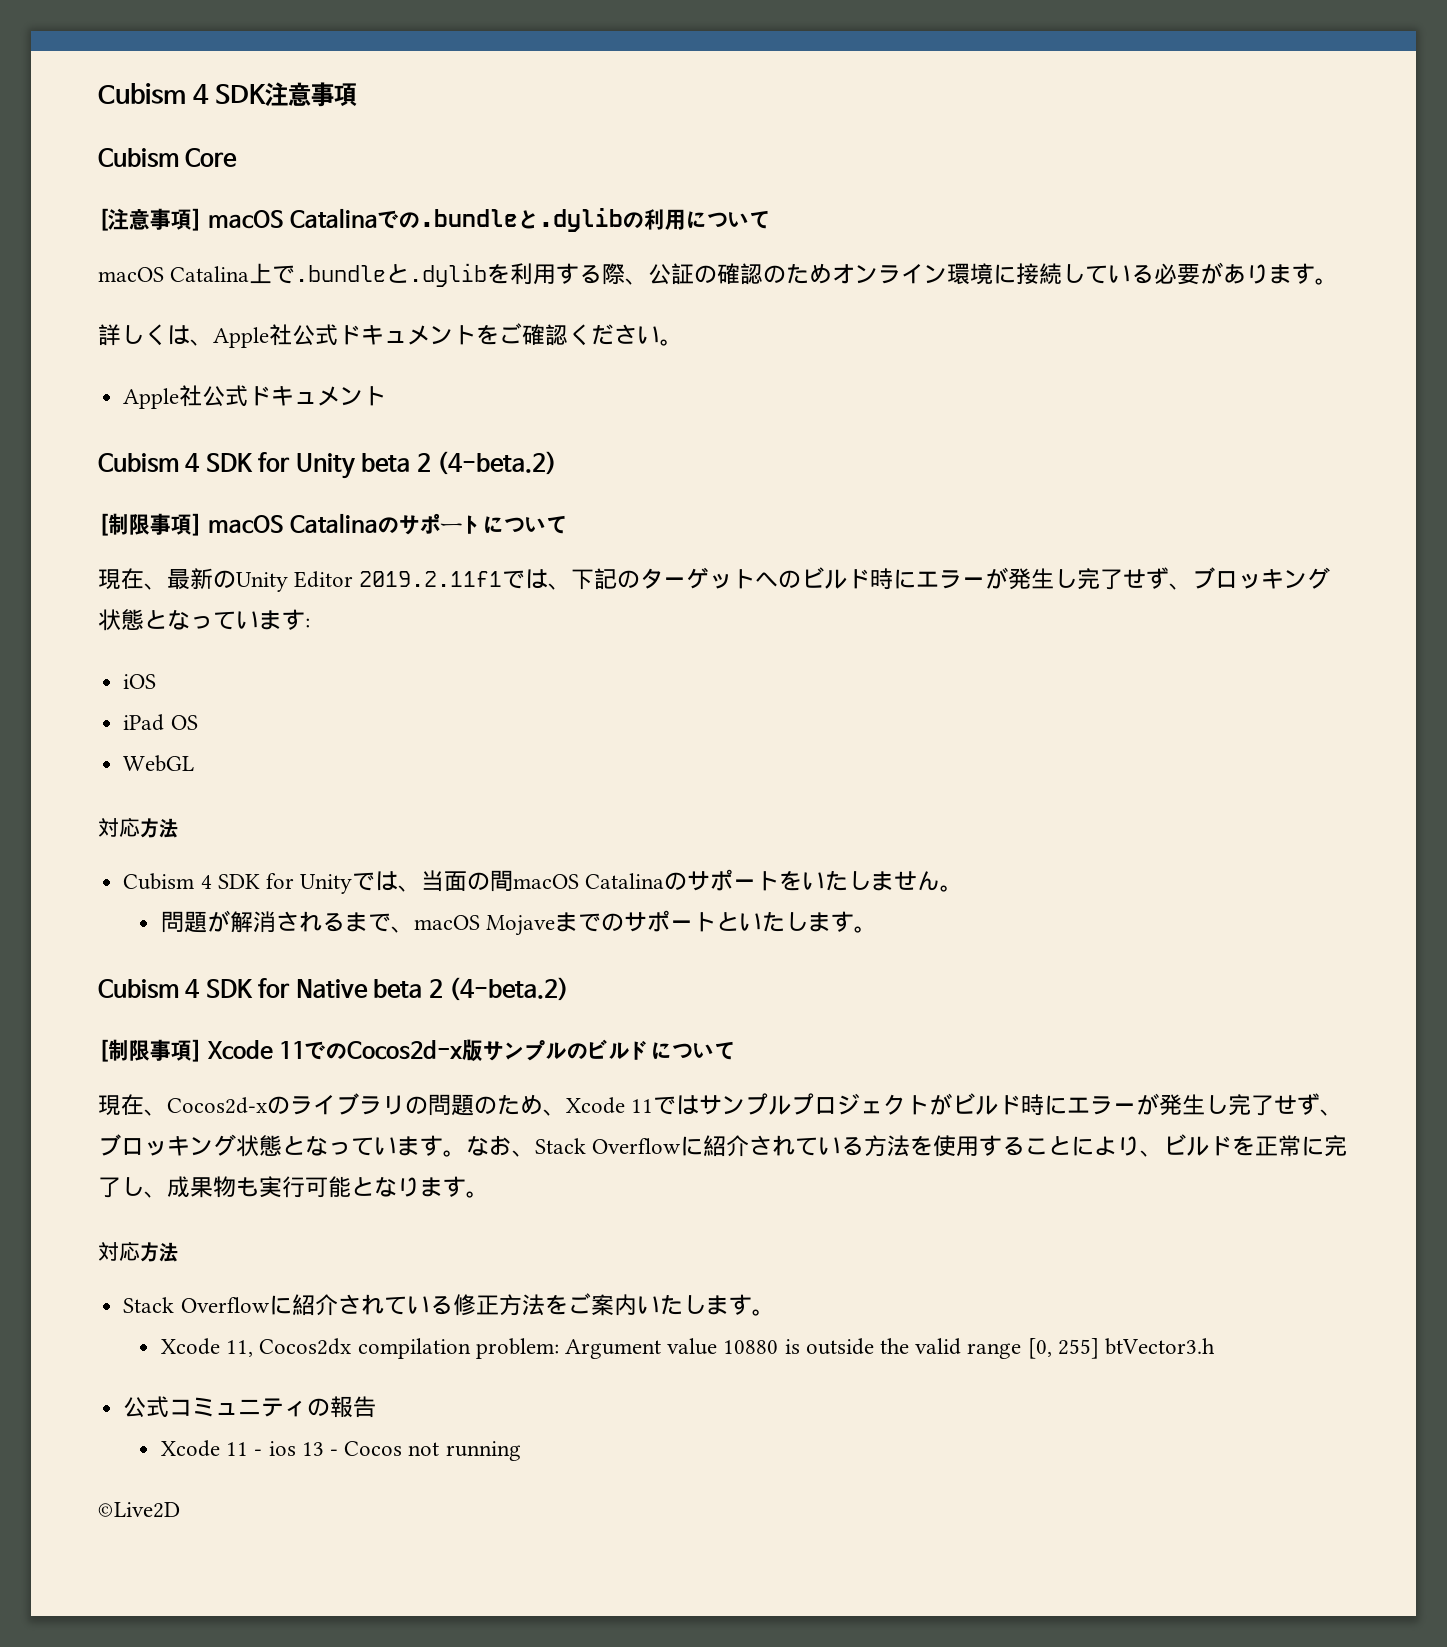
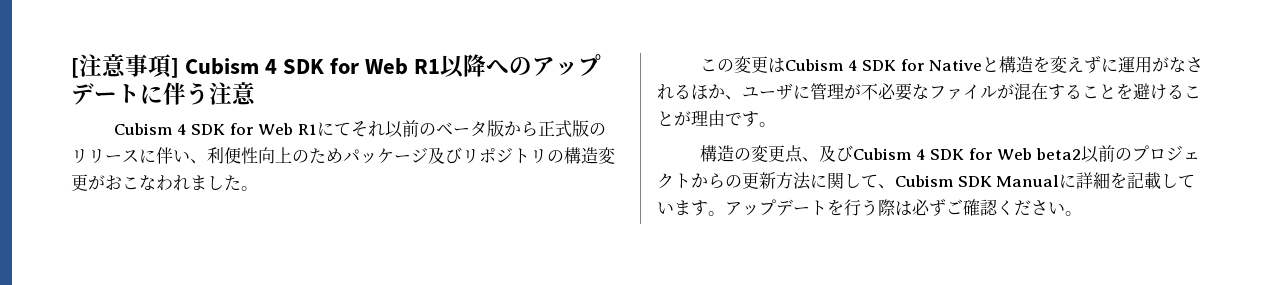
[98,82,358,107] [98,148,238,168] [98,208,771,232] [98,262,1339,287] [98,323,683,348] [123,385,387,409] [98,451,558,479] [98,513,568,536] [98,567,1331,592] [98,609,310,631] [123,674,157,689] [123,714,198,731] [123,755,195,772] [98,817,178,838] [123,869,964,894] [160,910,878,936] [98,977,570,1001] [98,1039,736,1062] [98,1093,1344,1116] [98,1134,1348,1157] [98,1176,489,1198] [98,1241,178,1262] [123,1293,775,1316] [160,1338,1216,1359] [123,1396,377,1418] [160,1440,521,1461] [98,1502,180,1518] Cubism 4 SDK注意事項 // Cubism Core // [注意事項] macOS Catalinaでの.bundleと.dylibの利用について // macOS Catalina上で.bundleと.dylibを利用する際、公証の確認のためオンライン環境に接続している必要があります。 // 詳しくは、Apple社公式ドキュメントをご確認ください。 // Apple社公式ドキュメント // Cubism 4 SDK for Unity beta 2 (4-beta.2) // [制限事項] macOS Catalinaのサポートについて // 現在、最新のUnity Editor 2019.2.11f1では、下記のターゲットへのビルド時にエラーが発生し完了せず、ブロッキング状態となっています: // iOS // iPad OS // WebGL // 対応方法 // Cubism 4 SDK for Unityでは、当面の間macOS Catalinaのサポートをいたしません。 // 問題が解消されるまで、macOS Mojaveまでのサポートといたします。 // Cubism 4 SDK for Native beta 2 (4-beta.2) // [制限事項] Xcode 11でのCocos2d-x版サンプルのビルドについて // 現在、Cocos2d-xのライブラリの問題のため、Xcode 11ではサンプルプロジェクトがビルド時にエラーが発生し完了せず、ブロッキング状態となっています。なお、Stack Overflowに紹介されている方法を使用することにより、ビルドを正常に完了し、成果物も実行可能となります。 // 対応方法 // Stack Overflowに紹介されている修正方法をご案内いたします。 // Xcode 11, Cocos2dx compilation problem: Argument value 10880 is outside the valid range [0, 255] btVector3.h // 公式コミュニティの報告 // Xcode 11 - ios 13 - Cocos not running // ©Live2D -> [71,54,602,78] [71,82,256,105] [114,120,607,138] [71,147,615,164] [71,174,258,191] [700,56,1204,73] [657,83,1201,101] [657,110,776,127] [700,145,1201,163] [657,172,1196,190] [657,199,1082,216] [注意事項] Cubism 4 SDK for Web R1以降へのアップデートに伴う注意 // Cubism 4 SDK for Web R1にてそれ以前のベータ版から正式版のリリースに伴い、利便性向上のためパッケージ及びリポジトリの構造変更がおこなわれました。 // この変更はCubism 4 SDK for Nativeと構造を変えずに運用がなされるほか、ユーザに管理が不必要なファイルが混在することを避けることが理由です。 // 構造の変更点、及びCubism 4 SDK for Web beta2以前のプロジェクトからの更新方法に関して、Cubism SDK Manualに詳細を記載しています。アップデートを行う際は必ずご確認ください。

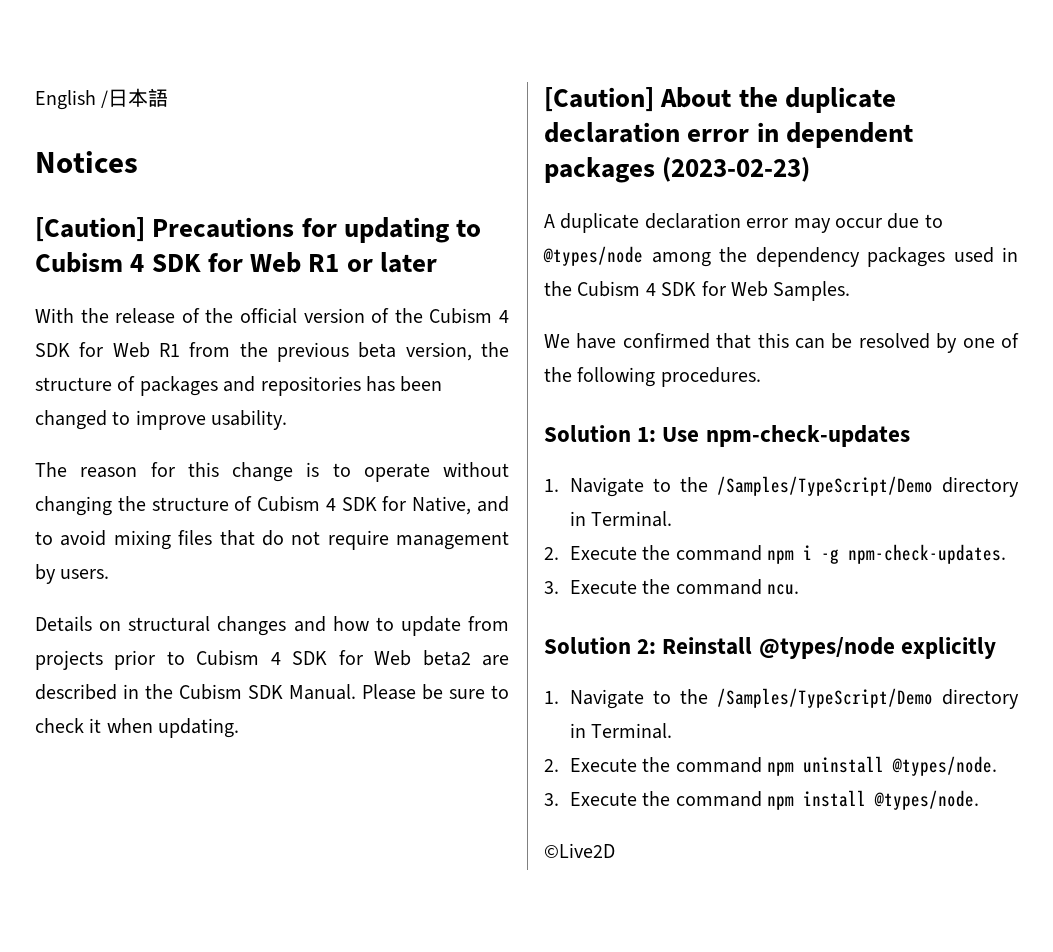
[71,54,602,78] [71,82,256,105] [114,120,607,138] [71,147,615,164] [71,174,258,191] [700,56,1204,73] [657,83,1201,101] [657,110,776,127] [700,145,854,163] [注意事項] Cubism 4 SDK for Web R1以降へのアップデートに伴う注意 // Cubism 4 SDK for Web R1にてそれ以前のベータ版から正式版のリリースに伴い、利便性向上のためパッケージ及びリポジトリの構造変更がおこなわれました。 // この変更はCubism 4 SDK for Nativeと構造を変えずに運用がなされるほか、ユーザに管理が不必要なファイルが混在することを避けることが理由です。 // 構造の変更点、及び -> [35,88,169,110] [35,151,138,173] [35,217,482,243] [35,252,438,273] [35,308,510,324] [35,342,509,362] [35,376,443,396] [35,410,288,430] [35,462,509,482] [35,496,509,516] [35,530,509,550] [35,564,110,584] [35,616,509,636] [35,650,185,670] English /日本語 // Notices // [Caution] Precautions for updating to Cubism 4 SDK for Web R1 or later // With the release of the official version of the Cubism 4 SDK for Web R1 from the previous beta version, the structure of packages and repositories has been changed to improve usability. // The reason for this change is to operate without changing the structure of Cubism 4 SDK for Native, and to avoid mixing files that do not require management by users. // Details on structural changes and how to update from projects prior to
[1081,145,1201,163] [657,172,1196,190] [657,199,1082,216] 以前のプロジェクトからの更新方法に関して、Cubism SDK Manualに詳細を記載しています。アップデートを行う際は必ずご確認ください。 -> [482,655,510,666] [35,684,509,700] [35,718,240,738] [544,87,896,113] [544,122,913,148] [544,157,811,183] [544,213,943,233] [543,246,1018,267] [544,281,851,301] [544,333,1019,353] [544,367,761,387] [544,425,910,447] [544,476,1019,497] [569,511,673,527] [544,544,1007,564] [544,579,800,595] [544,637,996,659] [544,688,1019,709] [569,723,673,739] [544,756,998,776] [544,790,980,810] [544,843,615,858] are described in the Cubism SDK Manual. Please be sure to check it when updating. // [Caution] About the duplicate declaration error in dependent packages (2023-02-23) // A duplicate declaration error may occur due to @types/node among the dependency packages used in the Cubism 4 SDK for Web Samples. // We have confirmed that this can be resolved by one of the following procedures. // Solution 1: Use npm-check-updates // 1. Navigate to the /Samples/TypeScript/Demo directory in Terminal. // 2. Execute the command npm i -g npm-check-updates. // 3. Execute the command ncu. // Solution 2: Reinstall @types/node explicitly // 1. Navigate to the /Samples/TypeScript/Demo directory in Terminal. // 2. Execute the command npm uninstall @types/node. // 3. Execute the command npm install @types/node. // ©Live2D

